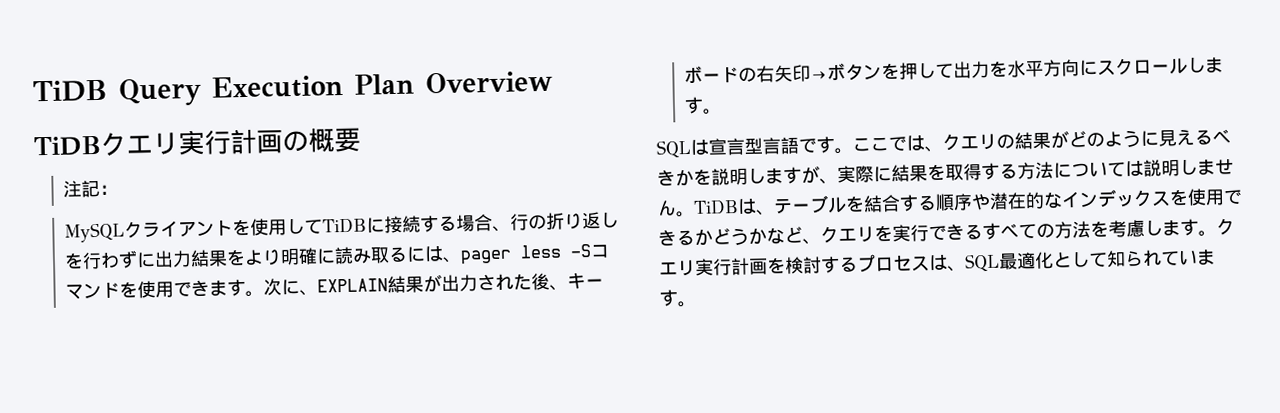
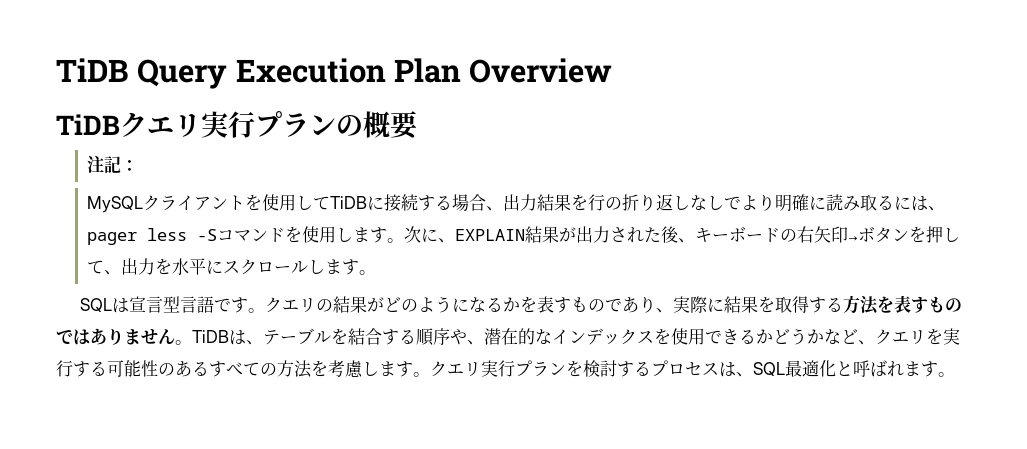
[230,128,283,155] 計画 -> [255,111,336,137] プラン
(512, 228) none -> [502,194,588,211] 出力結果を
[64,248,247,270] を行わずに出力結果を -> [689,195,741,210] なしで
[173,279,211,298] でき -> [335,227,353,242] し
(955, 70) none -> [103,270,121,275] 、
[1043,59,1081,77] 方向 -> (206, 266) none
[852,135,943,153] ここでは、 -> (265, 310) none
[1158,129,1231,147] [657,165,820,187] 見えるべきかを説明しますが -> [468,296,656,313] なるかを表すものであり
[1053,159,1198,179] については説明し -> [876,295,962,313] [56,328,124,345] を表すものではあり
(991, 202) none -> [467,340,484,345] 、
[928,223,965,241] でき -> [73,360,192,377] する可能性のあ
[731,257,768,276] 計画 -> [515,360,566,377] プラン
[1071,249,1198,268] して知られてい -> [853,360,904,377] 呼ばれ

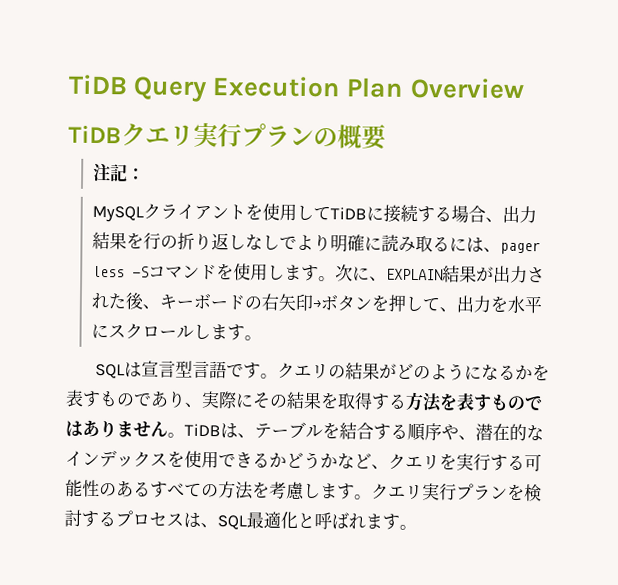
(724, 305) none -> [252,392,288,409] その

